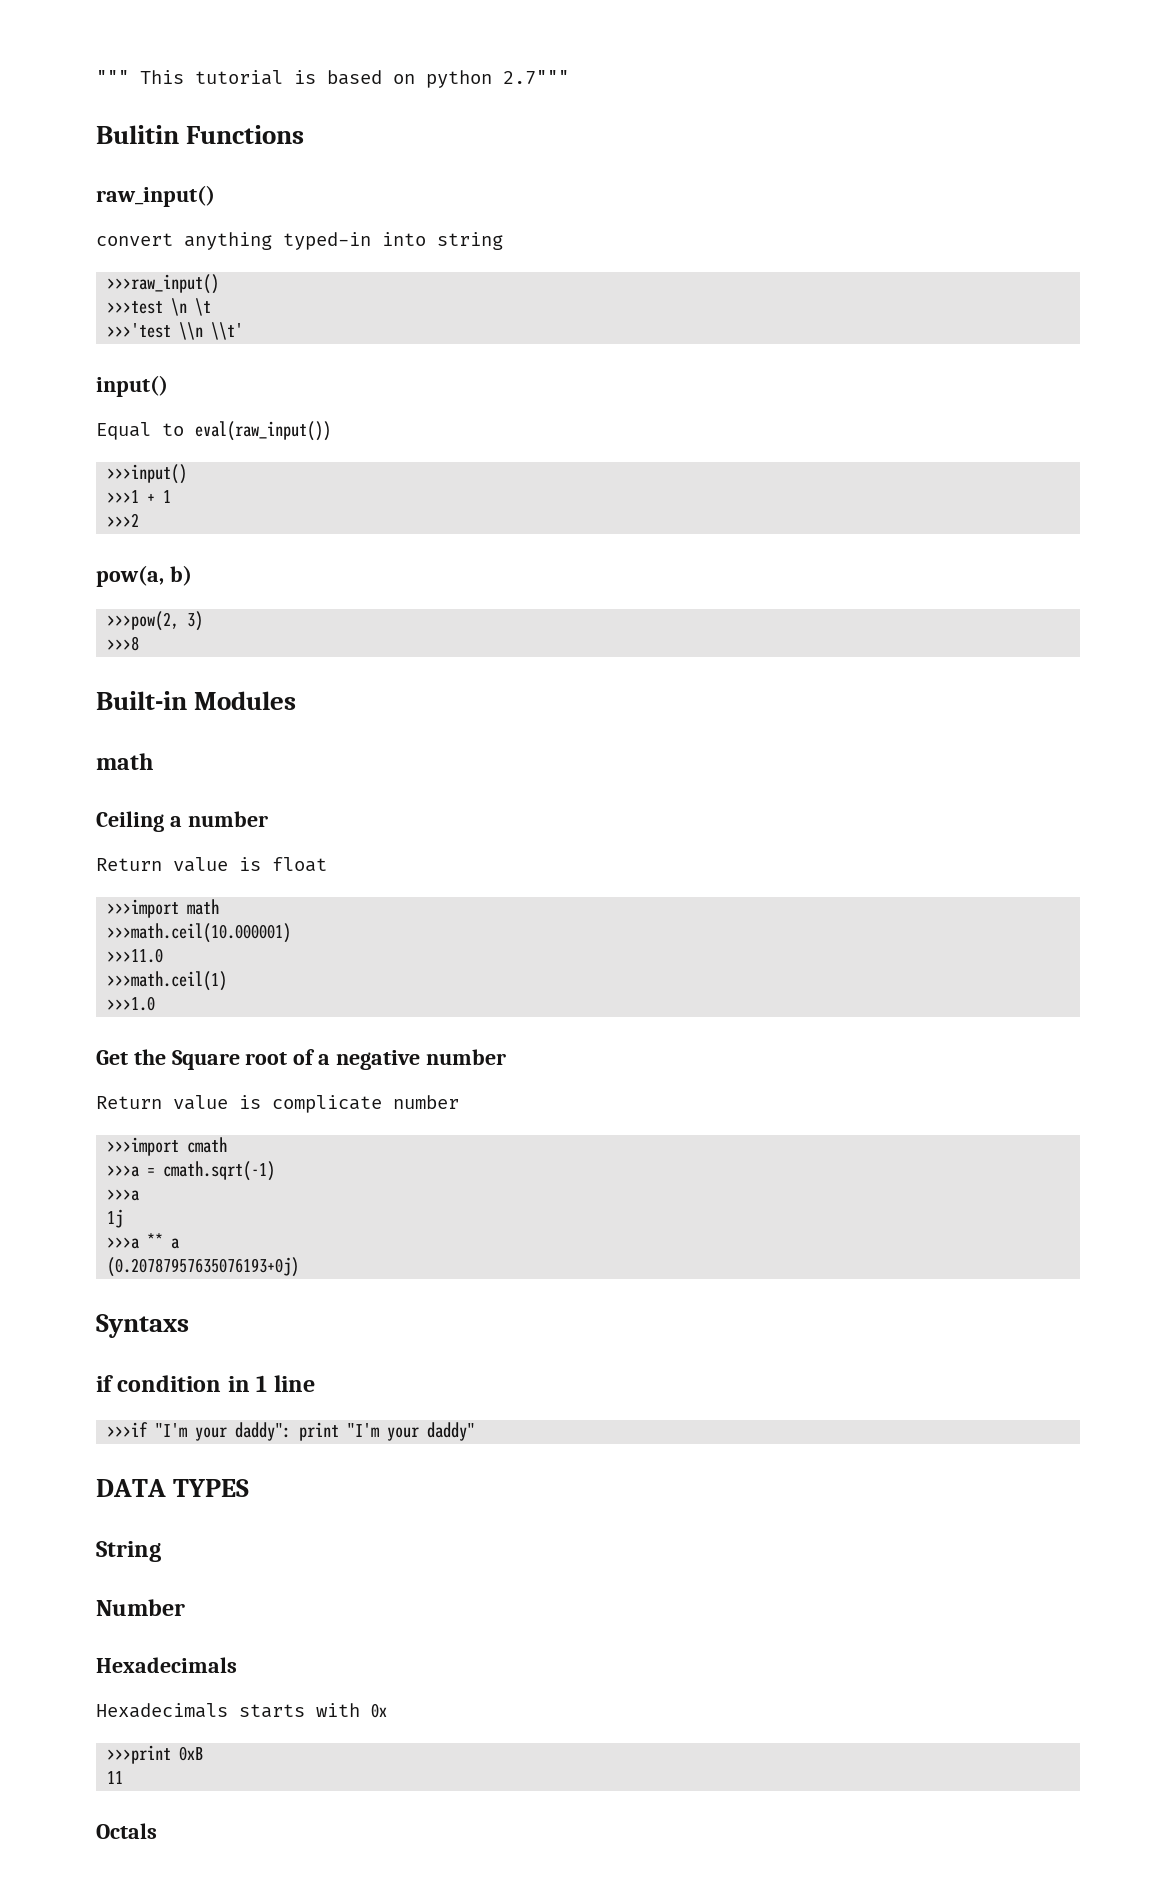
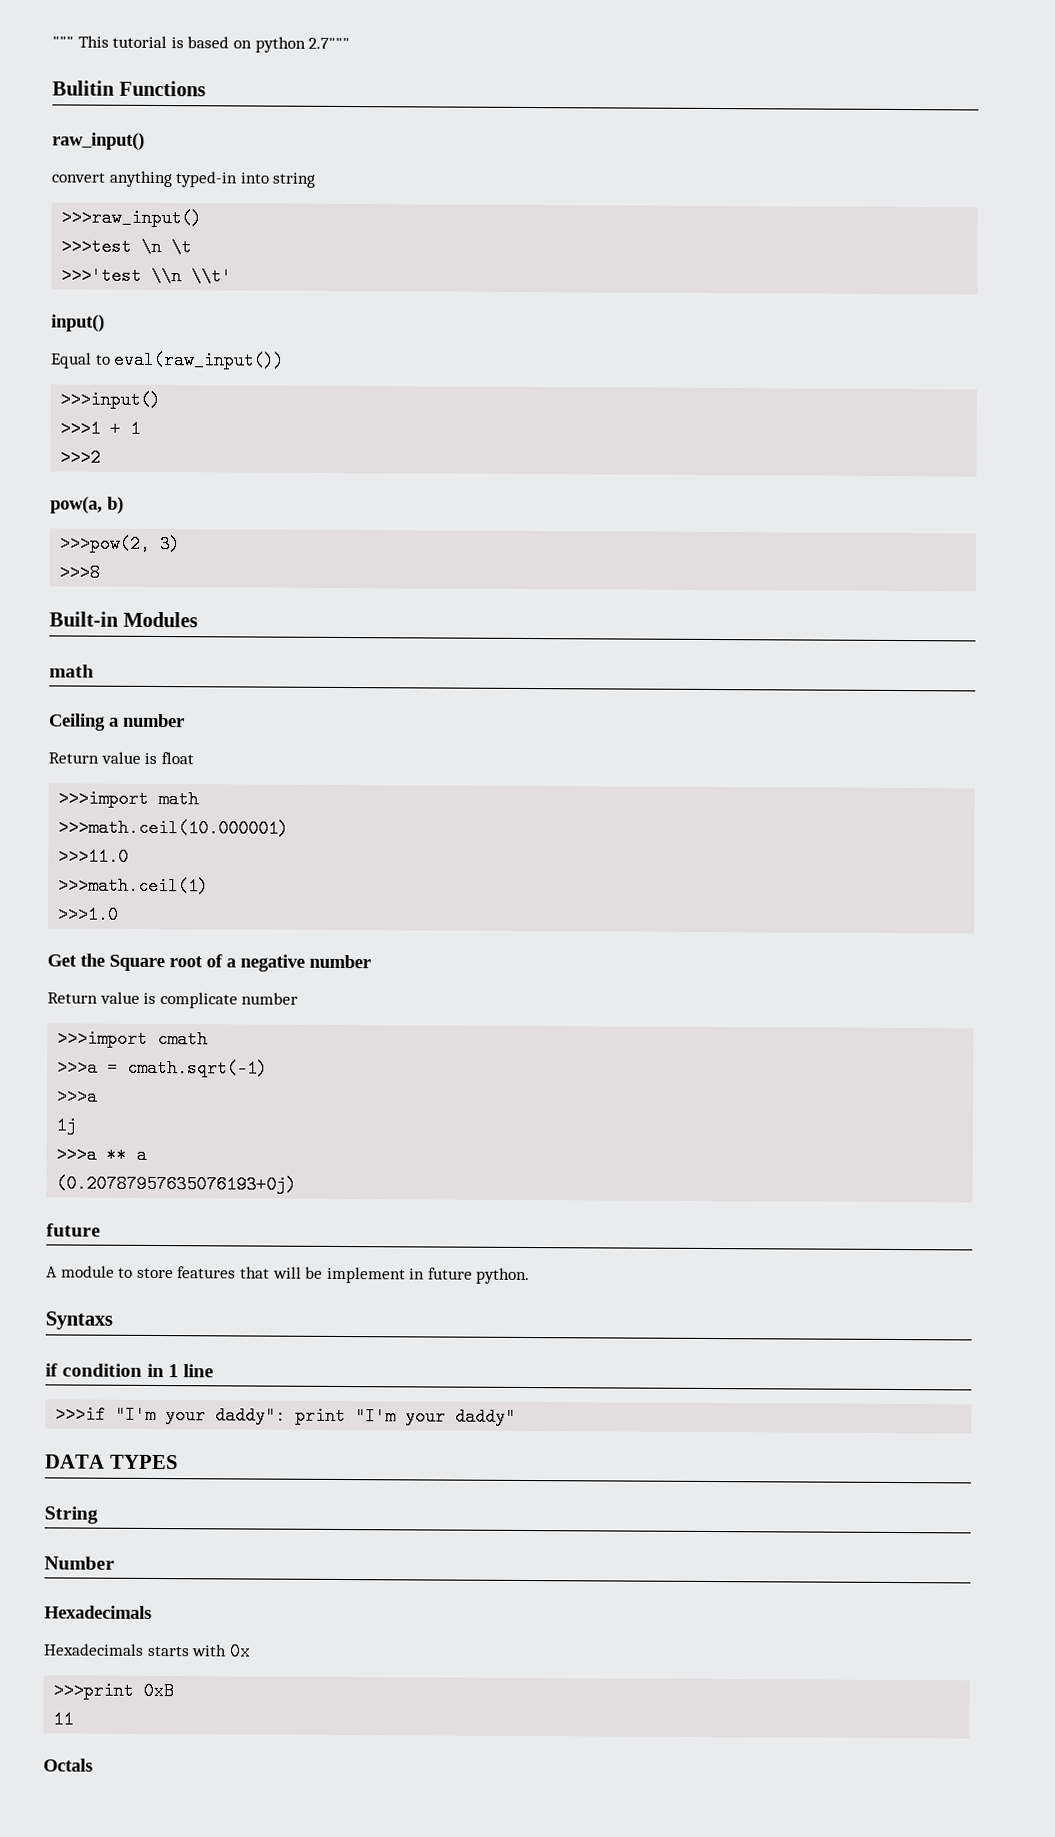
(300, 1267) none -> [46,1223,101,1237] [46,1265,531,1285] // future // A module to store features that will be implement in future python.

